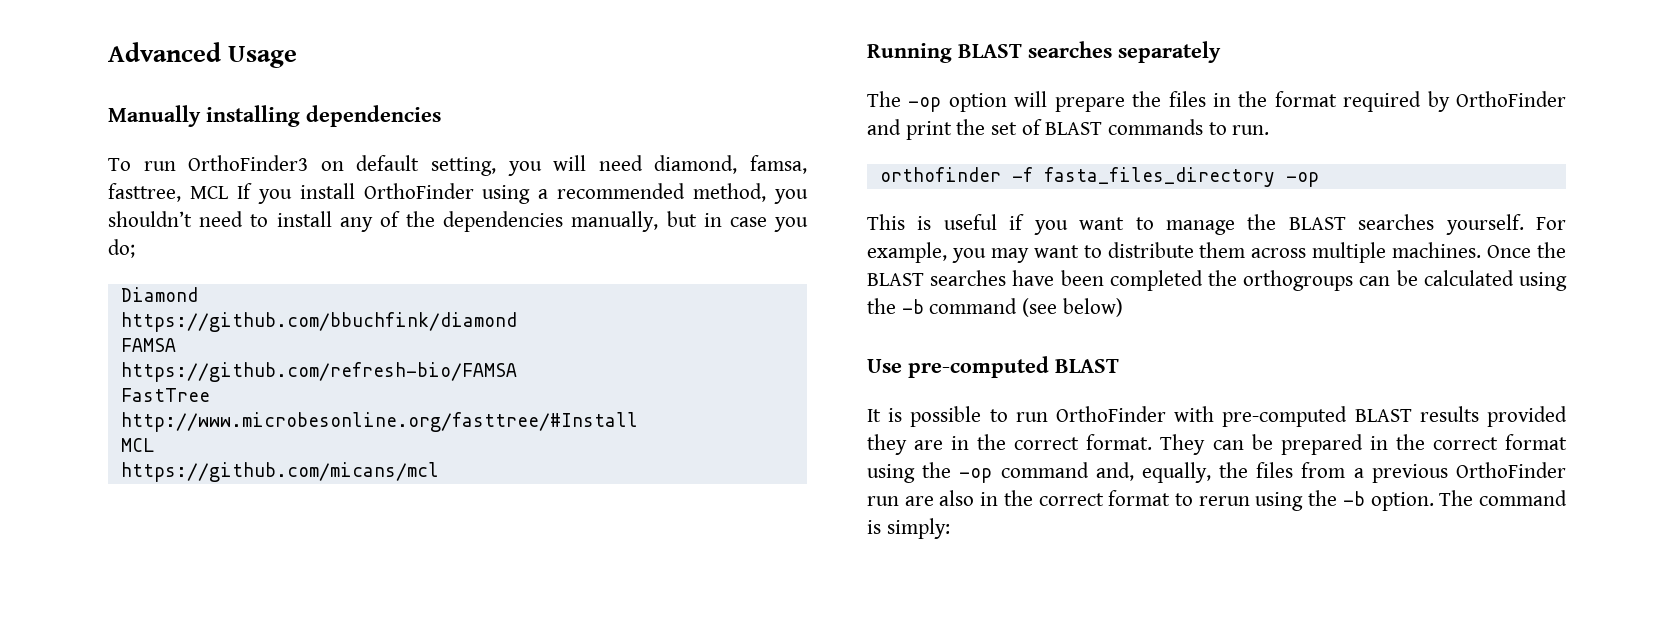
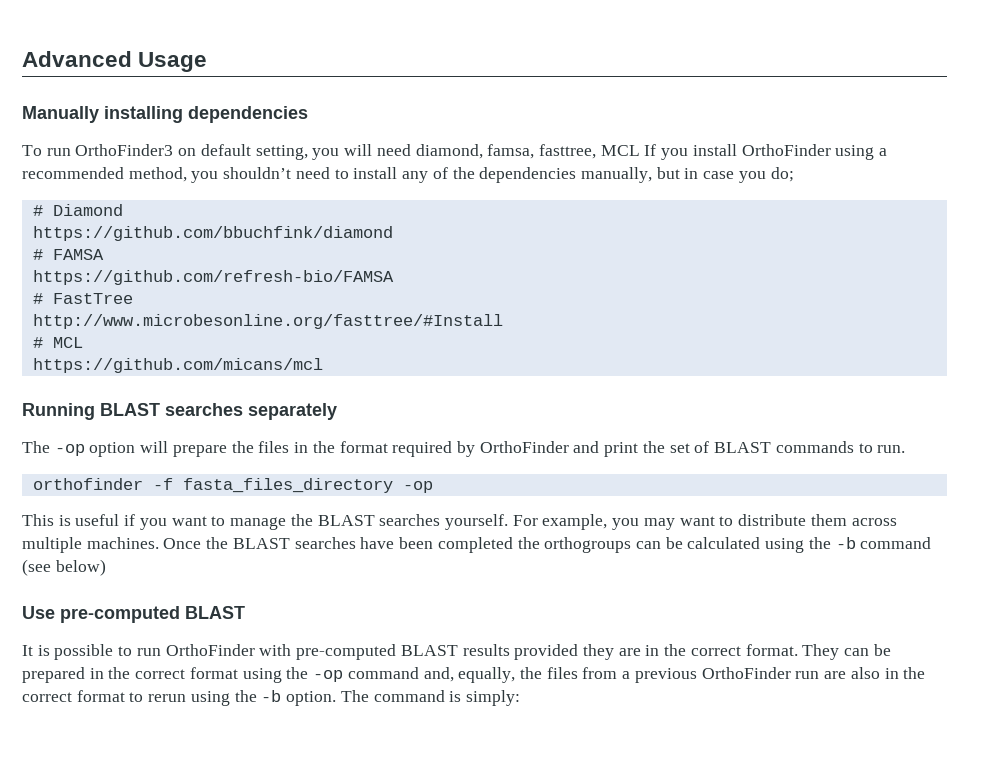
(135, 248) none -> [32,205,43,216] #
(517, 322) none -> [32,249,43,260] #
(517, 372) none -> [32,293,43,304] #
(638, 422) none -> [32,337,43,348] #

